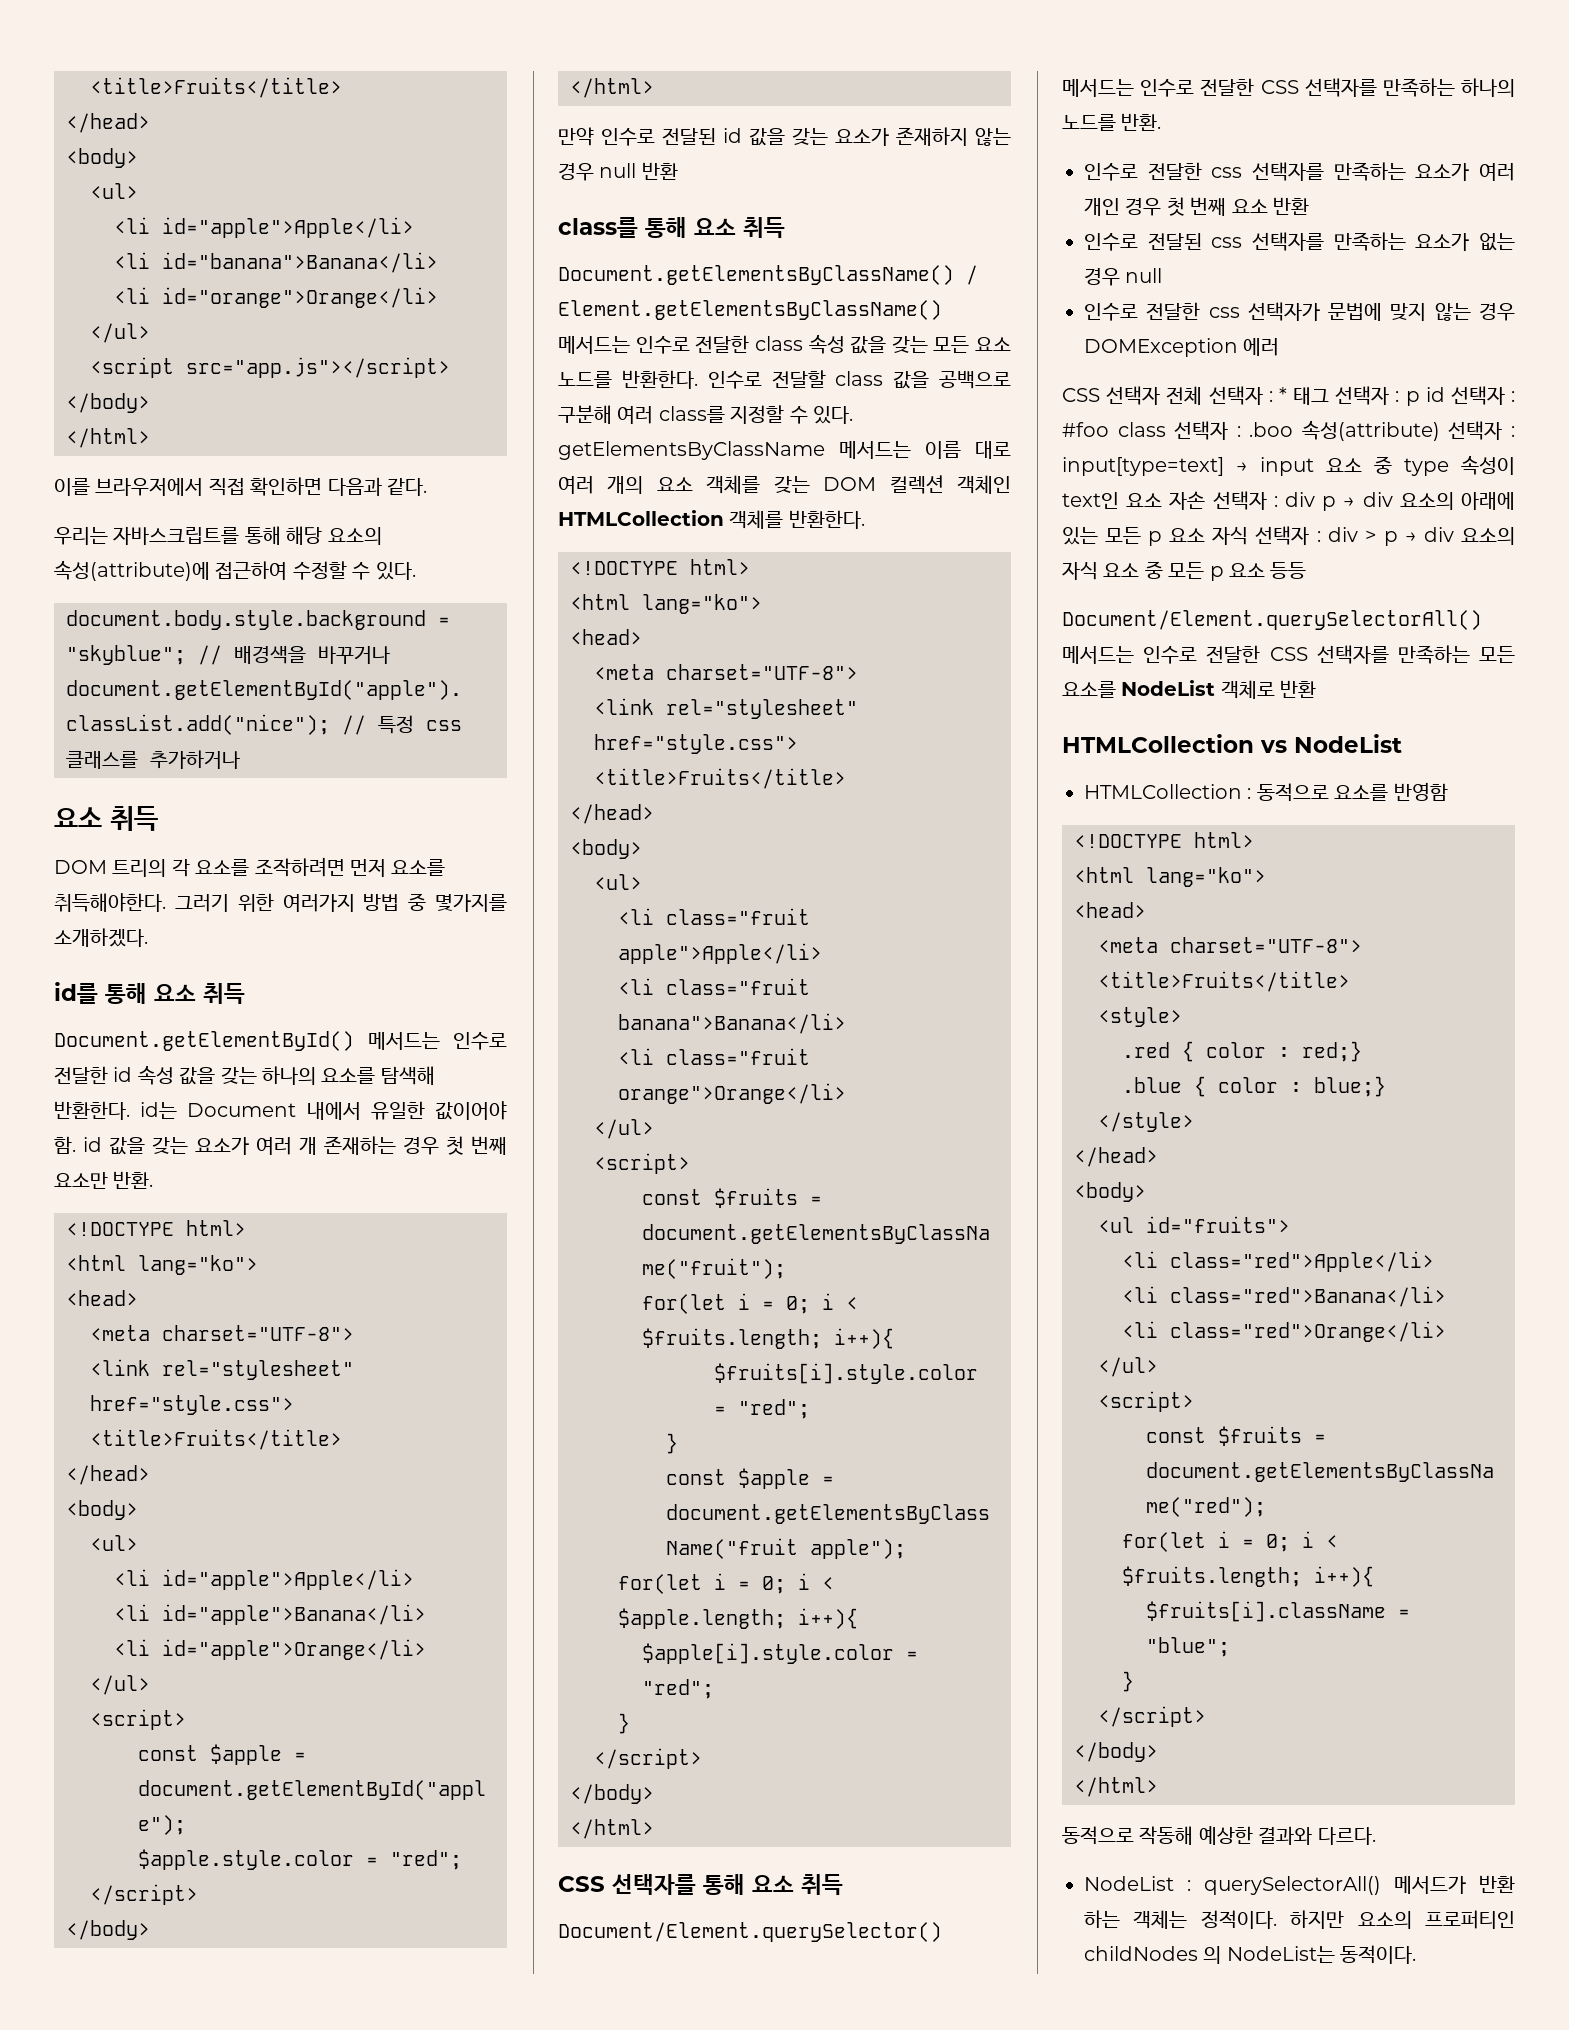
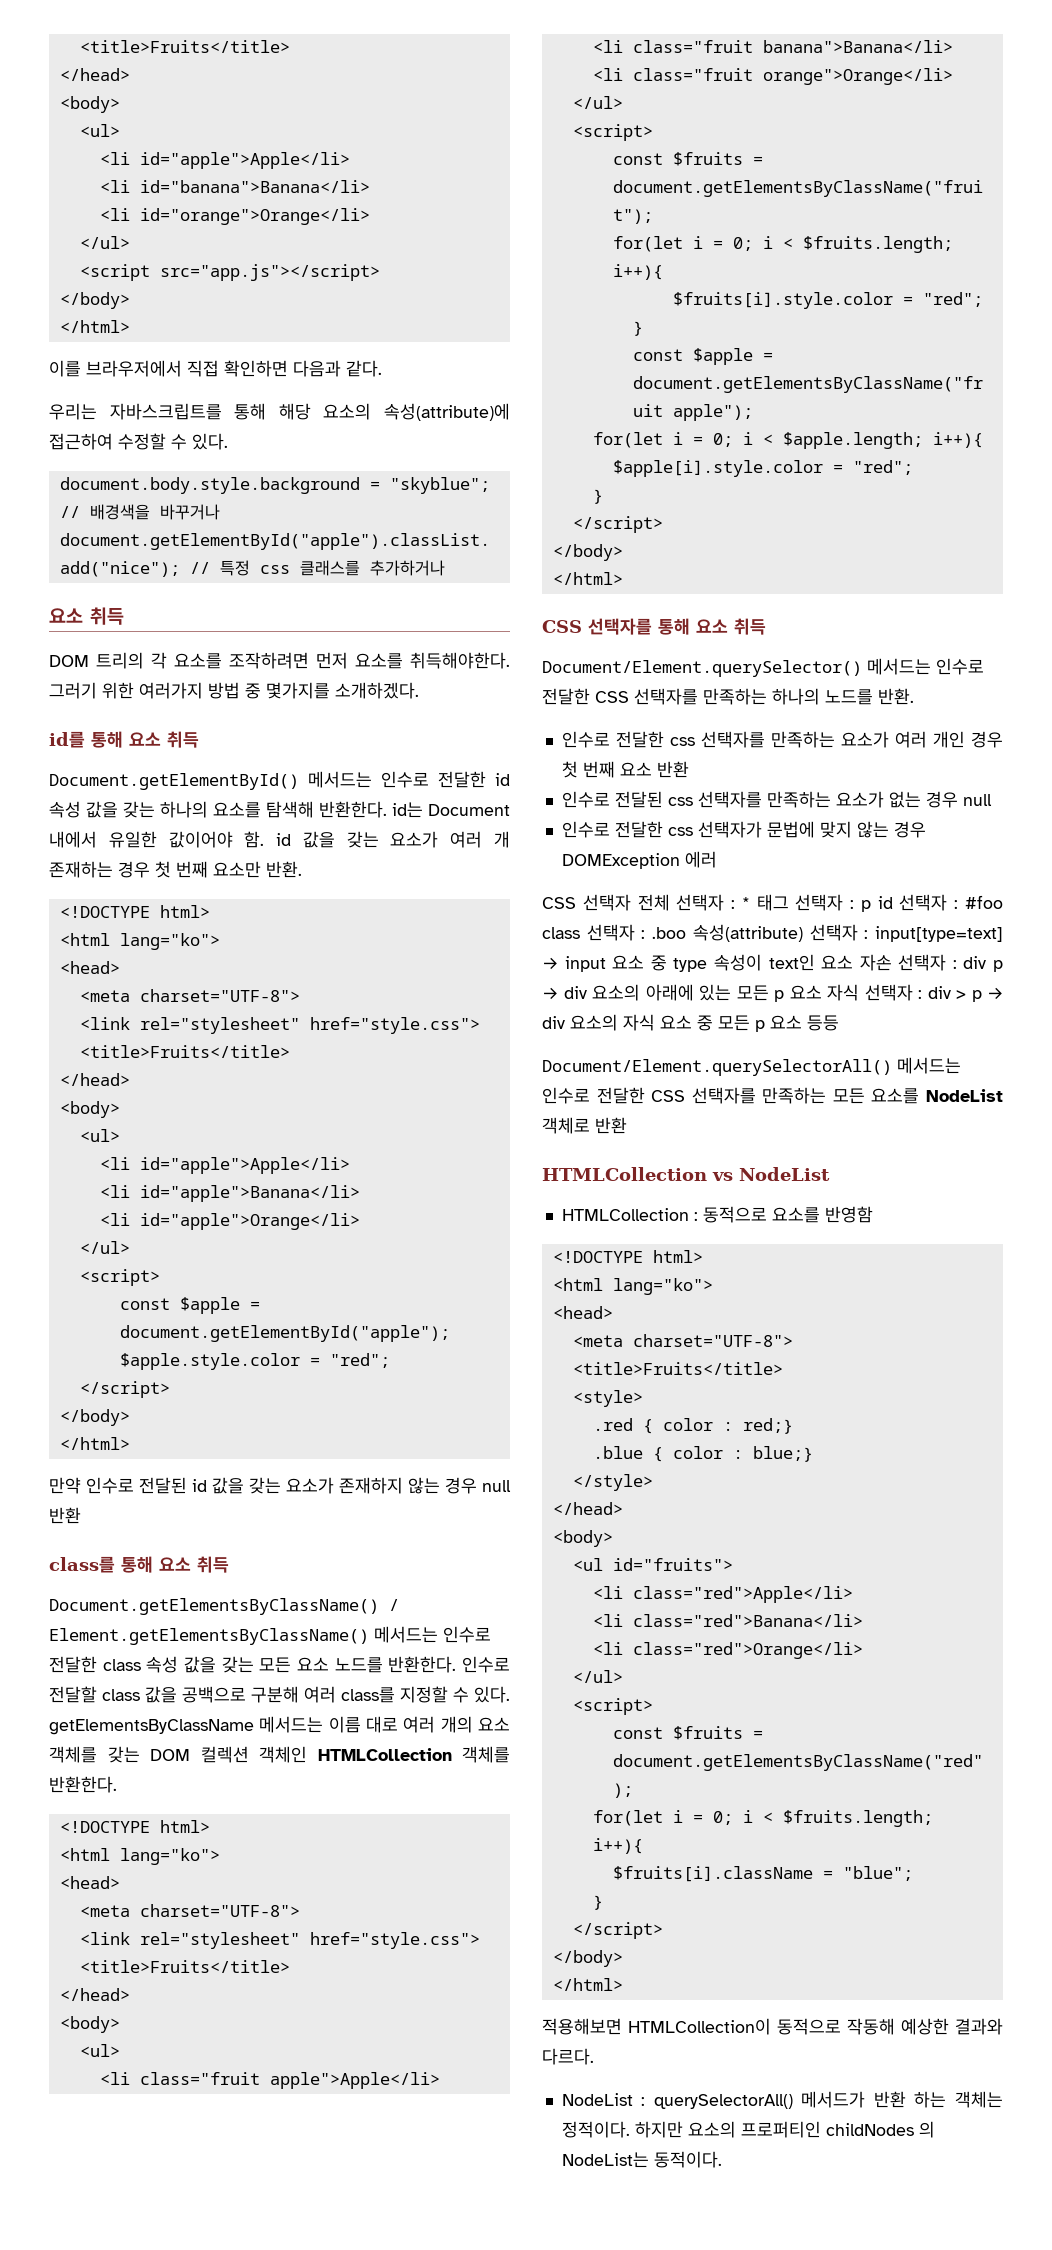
(1158, 1787) none -> [542,2018,771,2035] 적용해보면 HTMLCollection이

